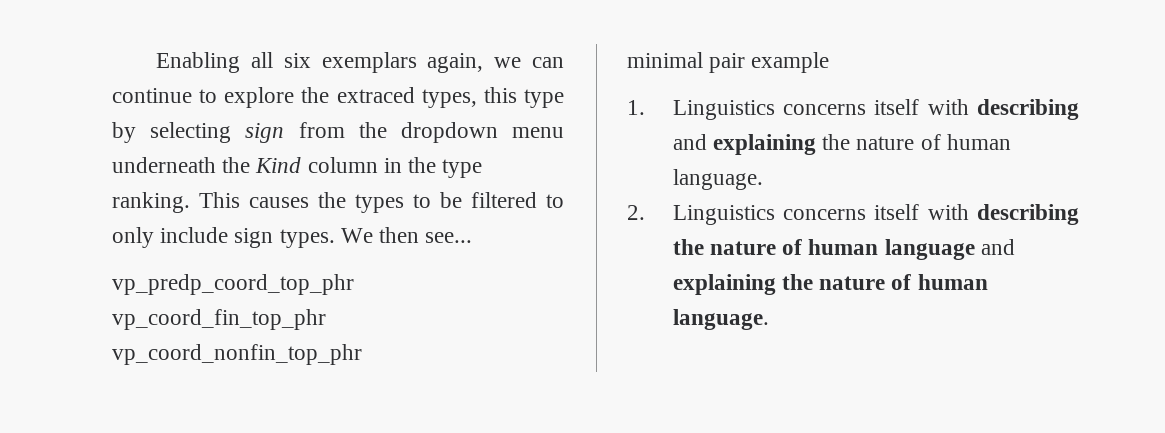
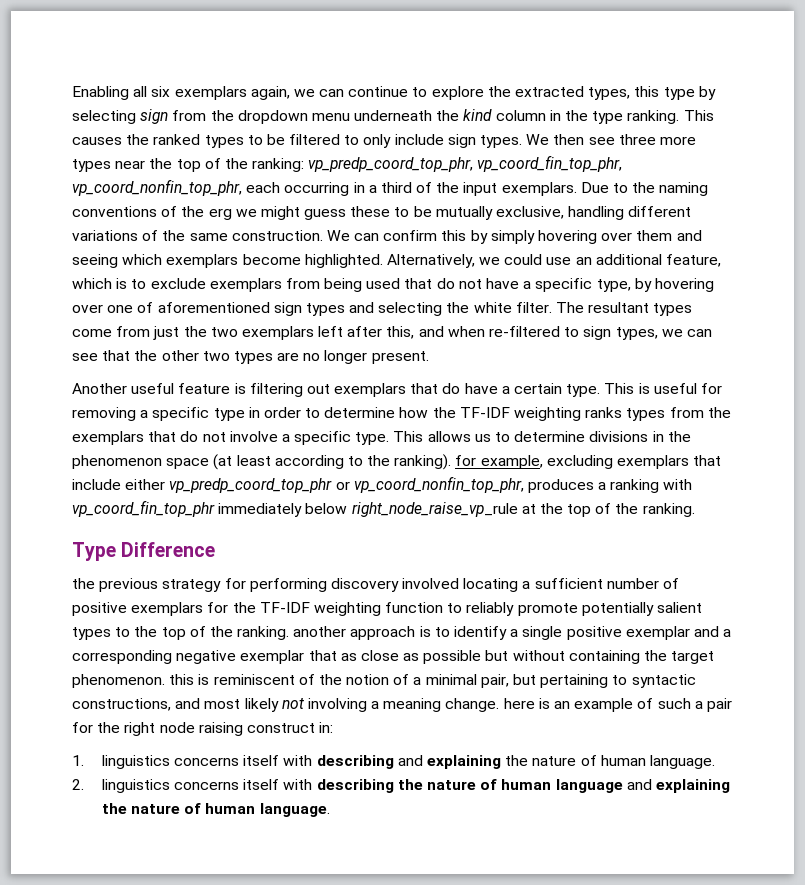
[336,87,415,103] extraced -> [515,86,585,97] extracted
[255,157,302,173] Kind -> [463,109,493,121] kind
(346, 200) none -> [153,134,201,145] ranked
[425,232,473,243] [112,274,354,295] [112,309,326,330] [112,344,362,365] [627,52,830,73] see... // vp_predp_coord_top_phr vp_coord_fin_top_phr vp_coord_nonfin_top_phr // minimal pair example -> [588,134,696,145] [72,155,623,172] [72,179,709,196] [72,206,692,220] [72,230,702,244] [72,254,722,268] [72,278,714,292] [72,302,693,316] [72,326,712,340] [72,350,429,364] [72,383,722,397] [72,407,731,421] [72,431,691,445] [72,454,722,470] [72,476,693,493] [72,500,695,517] [72,542,216,561] [72,578,680,592] [72,602,703,616] [72,626,732,640] [72,650,715,664] [72,674,696,688] [72,698,732,712] [72,722,334,736] see three more types near the top of the ranking: vp_predp_coord_top_phr, vp_coord_fin_top_phr, vp_coord_nonfin_top_phr, each occurring in a third of the input exemplars. Due to the naming conventions of the erg we might guess these to be mutually exclusive, handling different variations of the same construction. We can confirm this by simply hovering over them and seeing which exemplars become highlighted. Alternatively, we could use an additional feature, which is to exclude exemplars from being used that do not have a specific type, by hovering over one of aforementioned sign types and selecting the white filter. The resultant types come from just the two exemplars left after this, and when re-filtered to sign types, we can see that the other two types are no longer present. // Another useful feature is filtering out exemplars that do have a certain type. This is useful for removing a specific type in order to determine how the TF-IDF weighting ranks types from the exemplars that do not involve a specific type. This allows us to determine divisions in the phenomenon space (at least according to the ranking). for example, excluding exemplars that include either vp_predp_coord_top_phr or vp_coord_nonfin_top_phr, produces a ranking with vp_coord_fin_top_phr immediately below right_node_raise_vp_rule at the top of the ranking. // Type Difference // the previous strategy for performing discovery involved locating a sufficient number of positive exemplars for the TF-IDF weighting function to reliably promote potentially salient types to the top of the ranking. another approach is to identify a single positive exemplar and a corresponding negative exemplar that as close as possible but without containing the target phenomenon. this is reminiscent of the notion of a minimal pair, but pertaining to syntactic constructions, and most likely not involving a meaning change. here is an example of such a pair for the right node raising construct in:
[672,100,775,120] Linguistics -> [101,755,170,769] linguistics
[672,205,775,225] Linguistics -> [101,779,170,793] linguistics

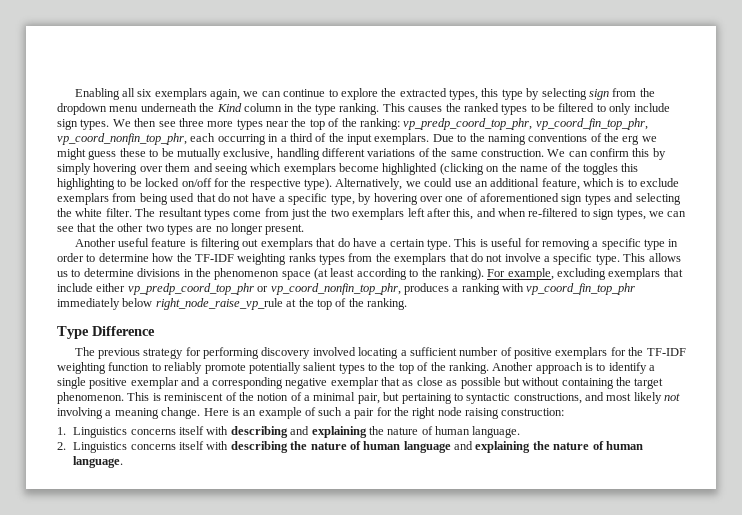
[463,109,493,121] kind -> [216,103,242,112] Kind
[304,254,383,268] highlighted. -> [382,163,639,175] [57,178,332,190] highlighted (clicking on the name of the toggles this highlighting to be locked on/off for the respective type).
[455,455,477,466] for -> [487,269,506,277] For
[72,578,95,589] the -> [74,347,95,356] The
[293,626,347,637] another -> [492,362,534,371] Another
[169,674,195,685] this -> [127,392,150,401] This
[503,698,535,709] here -> [203,408,229,416] Here
[246,722,334,733] construct in: -> [501,408,565,416] construction:
[101,755,170,769] linguistics -> [73,427,128,438] Linguistics
[101,779,170,793] linguistics -> [73,442,128,453] Linguistics

